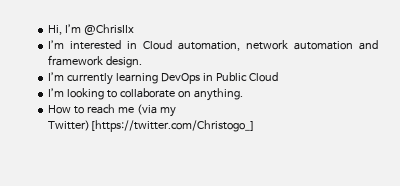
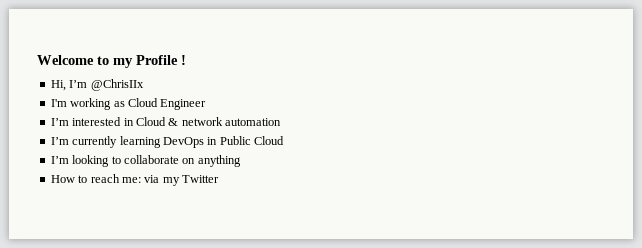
[48,24,135,35] Hi, I’m @ChrisIIx -> [37,55,186,68] [50,79,144,91] [50,98,207,110] Welcome to my Profile ! // Hi, I’m @ChrisIIx // I'm working as Cloud Engineer
[178,41,241,51] automation, -> [168,118,179,126] &
[358,40,378,50] [48,55,143,68] and framework design. -> (281, 122) none
[193,88,243,101] anything. -> [197,155,241,167] anything
[118,104,176,117] [48,120,256,132] me (via my Twitter)[https://twitter.com/Christogo_] -> [121,175,219,186] me: via my Twitter

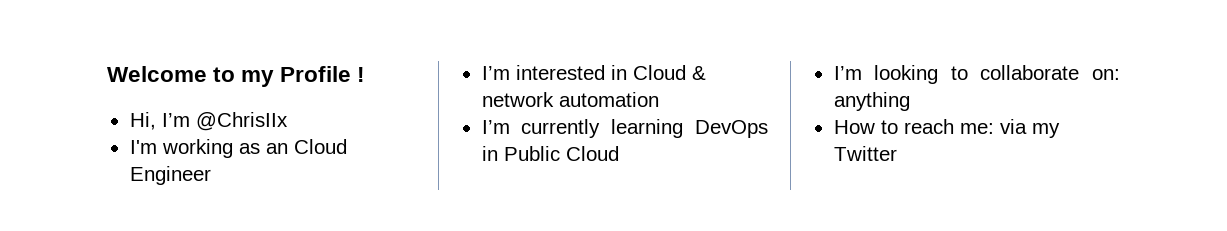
(125, 104) none -> [265,143,288,154] an
[182,158,196,164] on -> [1092,69,1120,80] on:

